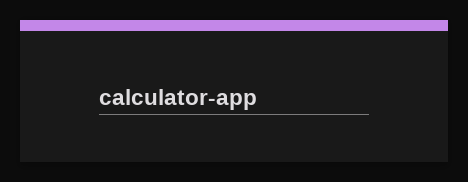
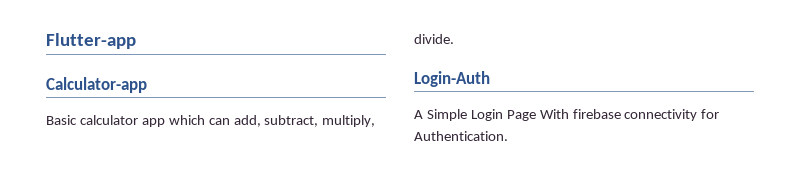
[99,89,257,110] calculator-app -> [46,33,136,49] [46,77,147,93] [46,115,376,127] [414,34,454,44] [414,71,490,87] [414,109,720,121] [414,131,508,141] Flutter-app // Calculator-app // Basic calculator app which can add, subtract, multiply, divide. // Login-Auth // A Simple Login Page With firebase connectivity for Authentication.

